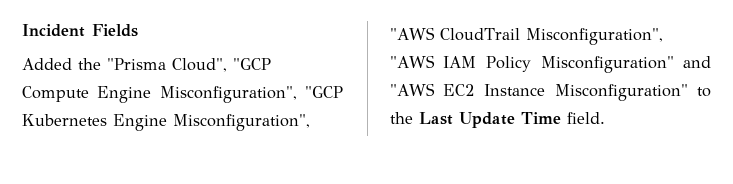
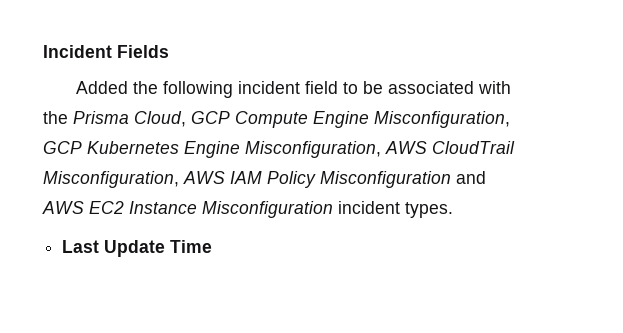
[107,58,271,72] [22,86,343,103] [22,114,310,131] [390,27,663,45] [390,55,711,73] [390,83,711,101] [390,112,413,124] "Prisma Cloud", "GCP Compute Engine Misconfiguration", "GCP Kubernetes Engine Misconfiguration", "AWS CloudTrail Misconfiguration", "AWS IAM Policy Misconfiguration" and "AWS EC2 Instance Misconfiguration" to the -> [163,81,512,98] [43,111,510,128] [43,141,515,158] [43,171,486,188] [42,201,453,218] following incident field to be associated with the Prisma Cloud, GCP Compute Engine Misconfiguration, GCP Kubernetes Engine Misconfiguration, AWS CloudTrail Misconfiguration, AWS IAM Policy Misconfiguration and AWS EC2 Instance Misconfiguration incident types. //
[567,112,605,124] field. -> (213, 246) none

